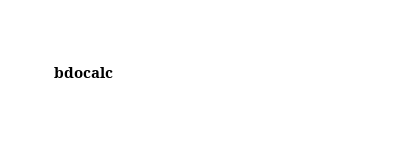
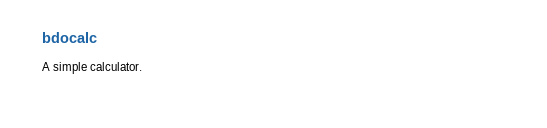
(113, 72) none -> [42,62,143,74] // A simple calculator.

